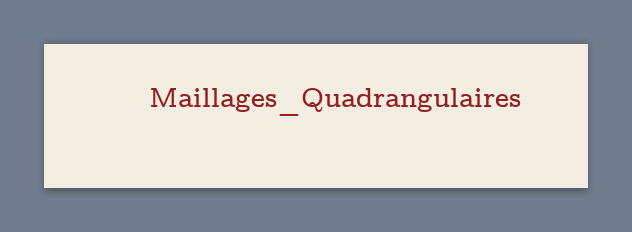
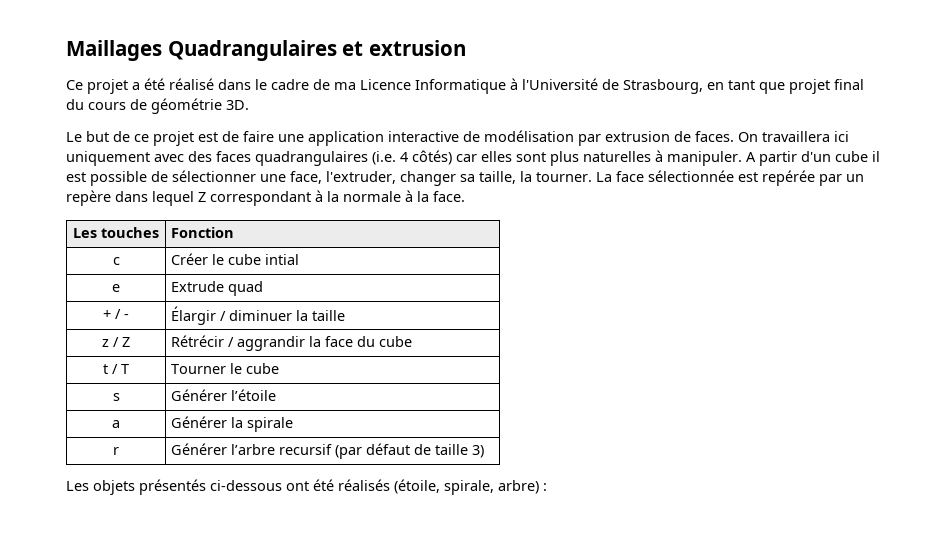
[149,88,521,116] Maillages_Quadrangulaires -> [66,40,466,61] [66,78,864,94] [66,98,249,114] [66,130,849,146] [66,150,880,166] [66,170,864,186] [66,190,465,206] [73,227,159,238] [170,227,234,238] [112,257,120,265] [170,253,299,265] [112,284,120,292] [170,281,263,296] [103,309,129,319] [170,306,345,325] [102,337,130,347] [170,335,412,351] [103,364,129,374] [170,363,279,374] [112,393,120,401] [170,389,276,401] [112,420,120,428] [170,416,293,432] [113,447,119,455] [170,443,484,459] [66,479,547,495] Maillages Quadrangulaires et extrusion // Ce projet a été réalisé dans le cadre de ma Licence Informatique à l'Université de Strasbourg, en tant que projet final du cours de géométrie 3D. // Le but de ce projet est de faire une application interactive de modélisation par extrusion de faces. On travaillera ici uniquement avec des faces quadrangulaires (i.e. 4 côtés) car elles sont plus naturelles à manipuler. A partir d'un cube il est possible de sélectionner une face, l'extruder, changer sa taille, la tourner. La face sélectionnée est repérée par un repère dans lequel Z correspondant à la normale à la face. // Les touches | Fonction // c | Créer le cube intial // e | Extrude quad // + / - | Élargir / diminuer la taille // z / Z | Rétrécir / aggrandir la face du cube // t / T | Tourner le cube // s | Générer l’étoile // a | Générer la spirale // r | Générer l’arbre recursif (par défaut de taille 3) // Les objets présentés ci-dessous ont été réalisés (étoile, spirale, arbre) :

